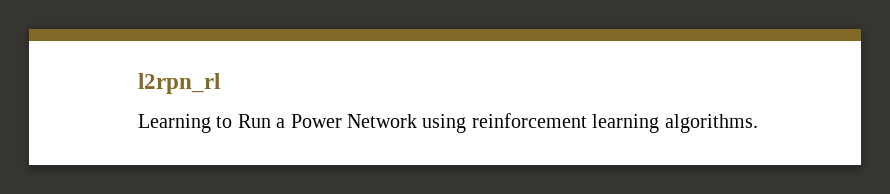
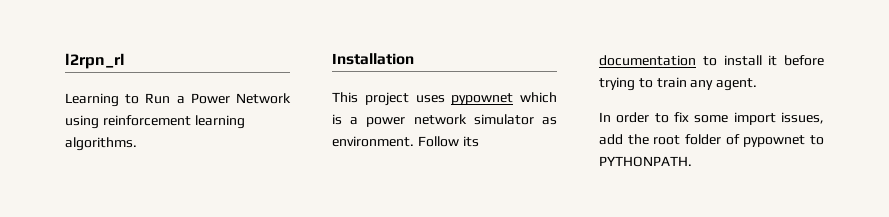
(758, 123) none -> [332,53,414,65] [332,92,557,106] [332,114,557,127] [332,136,479,147] [599,55,824,66] [599,77,758,91] [599,112,824,125] [599,134,824,147] [599,156,692,167] // Installation // This project uses pypownet which is a power network simulator as environment. Follow its documentation to install it before trying to train any agent. // In order to fix some import issues, add the root folder of pypownet to PYTHONPATH.

